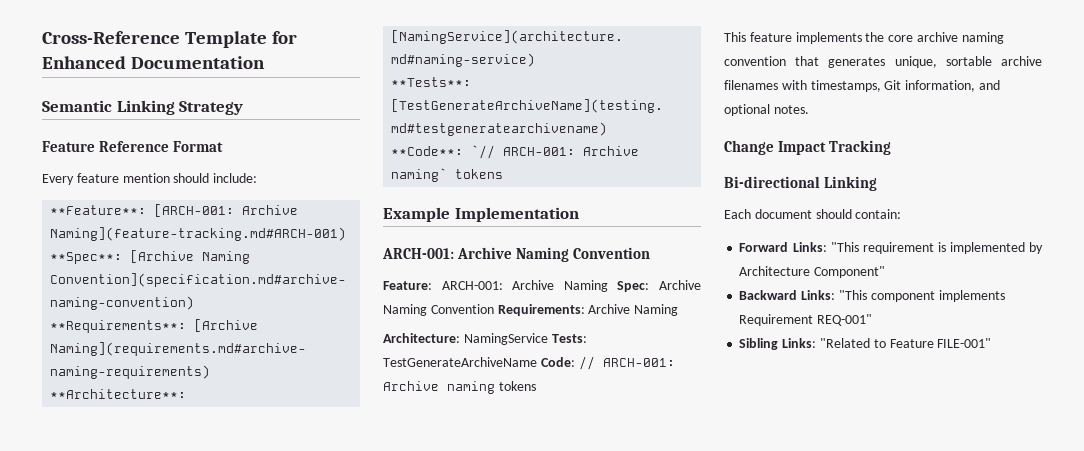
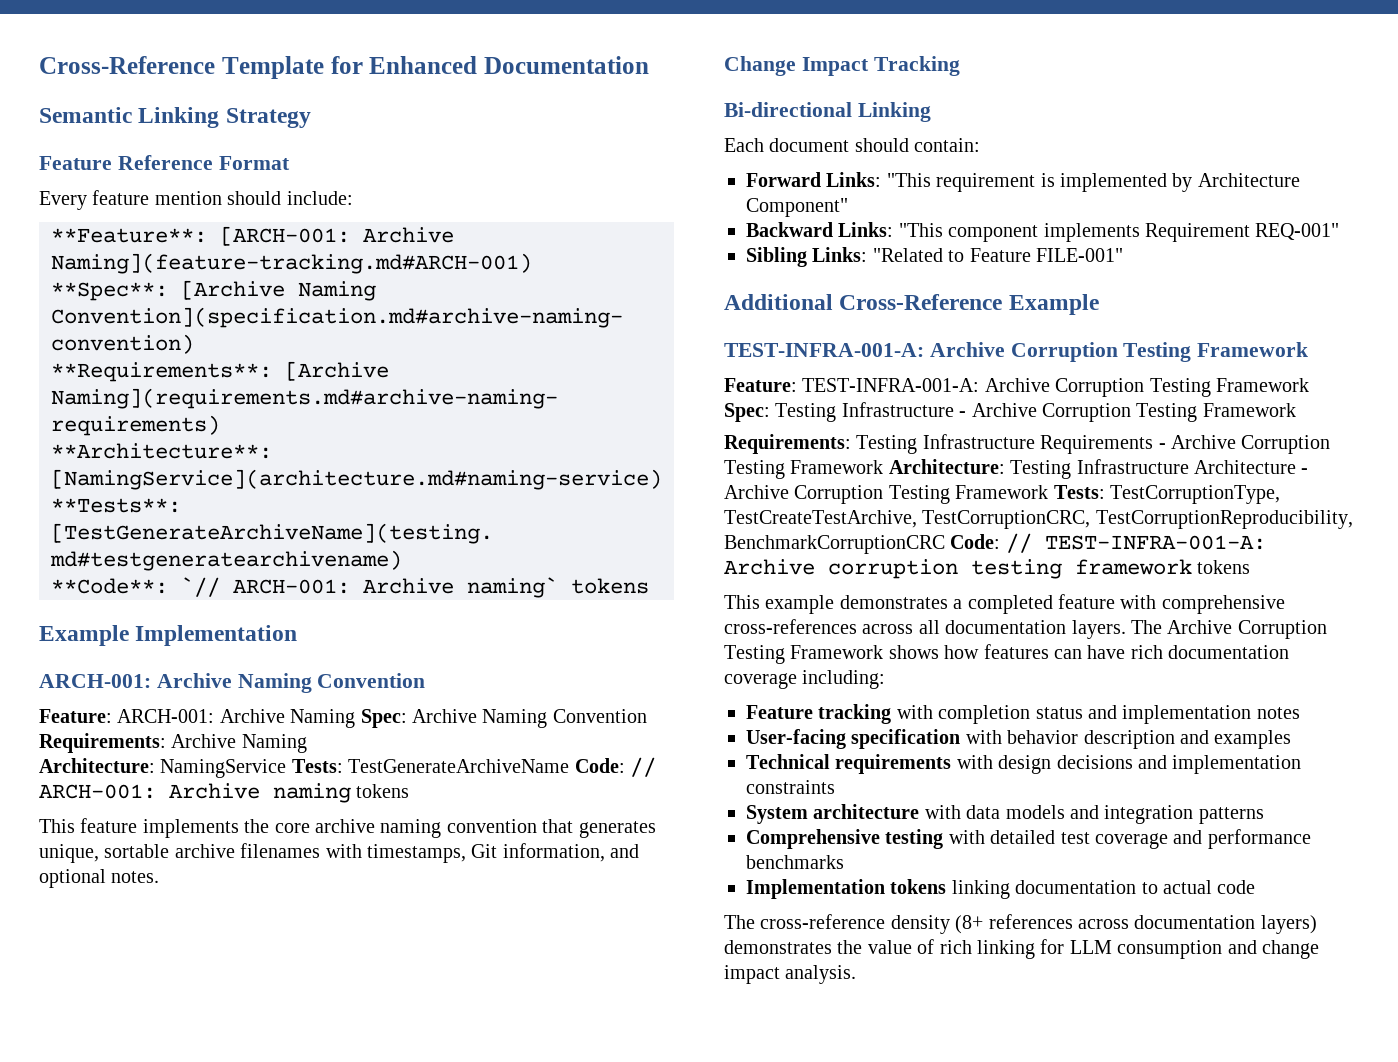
(992, 343) none -> [724,294,1099,315] [724,342,1309,362] [724,378,1309,397] [724,402,1296,422] [724,434,1331,454] [724,459,1309,479] [724,485,1280,504] [724,510,1353,529] [724,533,1266,554] [724,559,1251,579] [724,594,1285,614] [724,619,1327,639] [724,644,1290,664] [724,670,886,689] [746,704,1300,724] [746,729,1292,749] [746,754,1302,774] [746,780,835,794] [746,804,1264,824] [746,829,1311,849] [746,855,844,869] [746,879,1256,899] [724,914,1317,934] [724,939,1319,959] [724,965,857,984] // Additional Cross-Reference Example // TEST-INFRA-001-A: Archive Corruption Testing Framework // Feature: TEST-INFRA-001-A: Archive Corruption Testing Framework Spec: Testing Infrastructure - Archive Corruption Testing Framework // Requirements: Testing Infrastructure Requirements - Archive Corruption Testing Framework Architecture: Testing Infrastructure Architecture - Archive Corruption Testing Framework Tests: TestCorruptionType, TestCreateTestArchive, TestCorruptionCRC, TestCorruptionReproducibility, BenchmarkCorruptionCRC Code: // TEST-INFRA-001-A: Archive corruption testing framework tokens // This example demonstrates a completed feature with comprehensive cross-references across all documentation layers. The Archive Corruption Testing Framework shows how features can have rich documentation coverage including: // Feature tracking with completion status and implementation notes // User-facing specification with behavior description and examples // Technical requirements with design decisions and implementation constraints // System architecture with data models and integration patterns // Comprehensive testing with detailed test coverage and performance benchmarks // Implementation tokens linking documentation to actual code // The cross-reference density (8+ references across documentation layers) demonstrates the value of rich linking for LLM consumption and change impact analysis.

